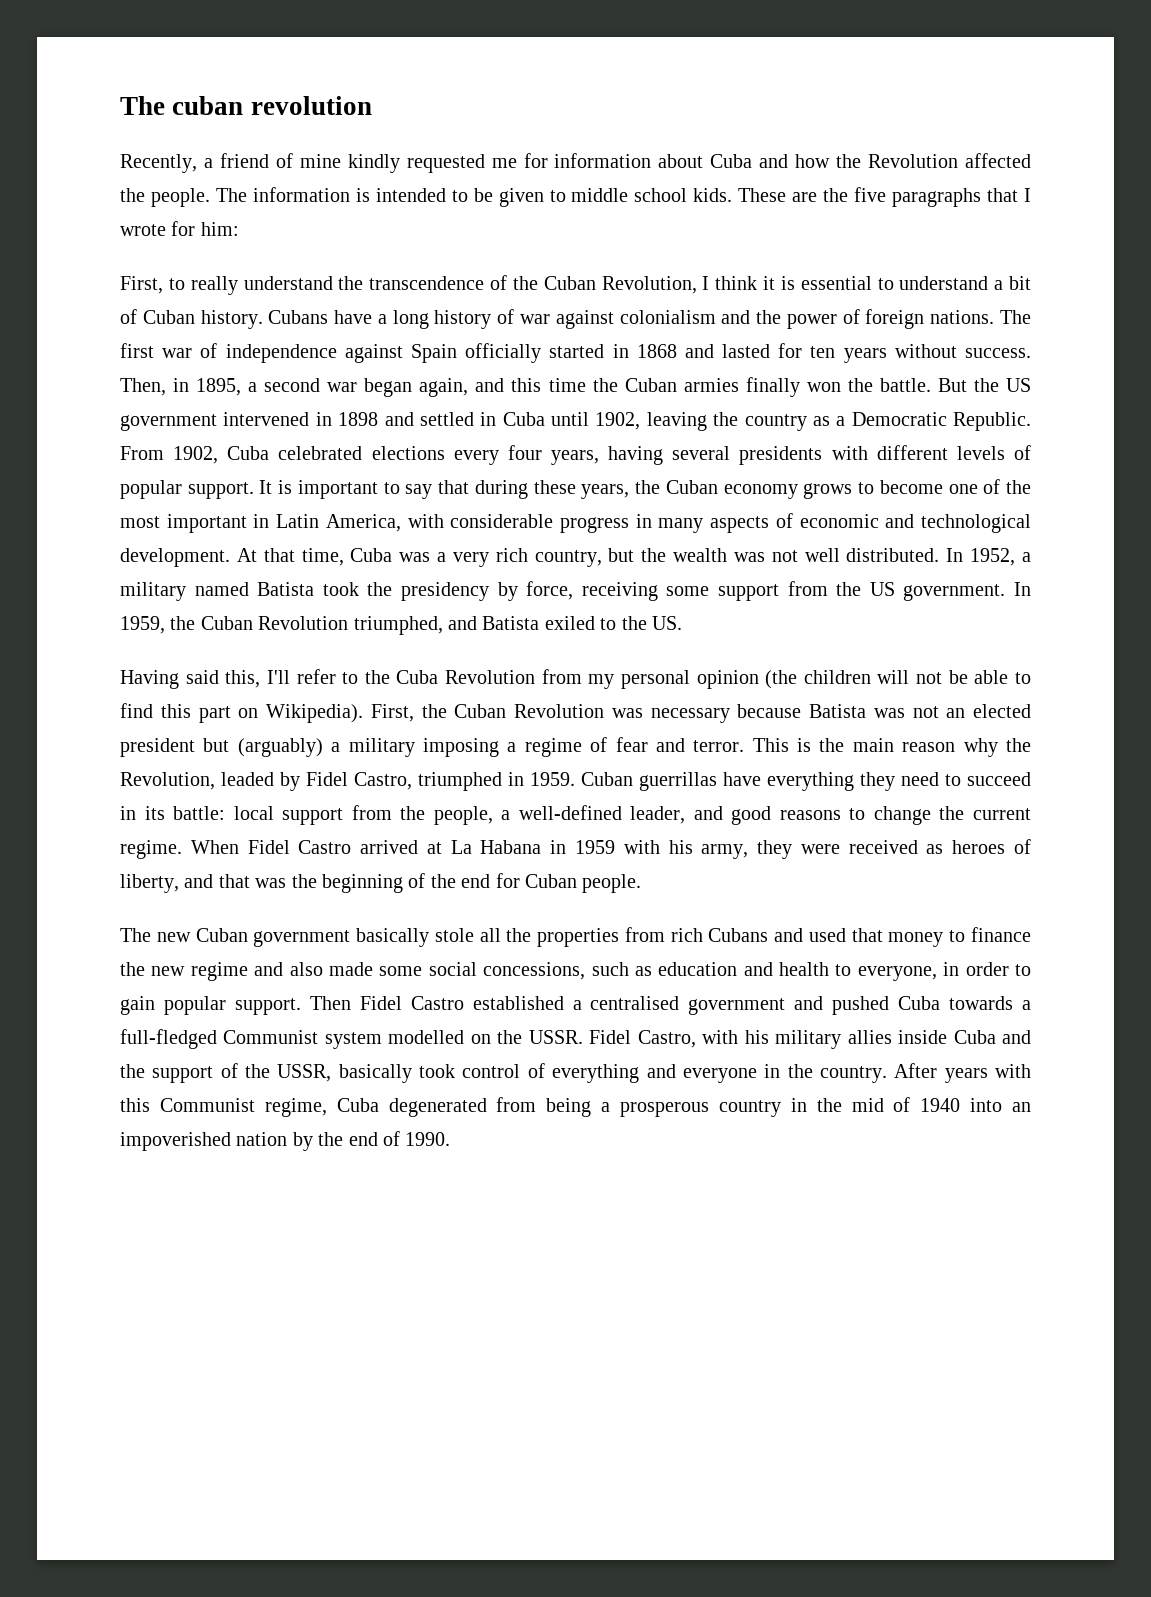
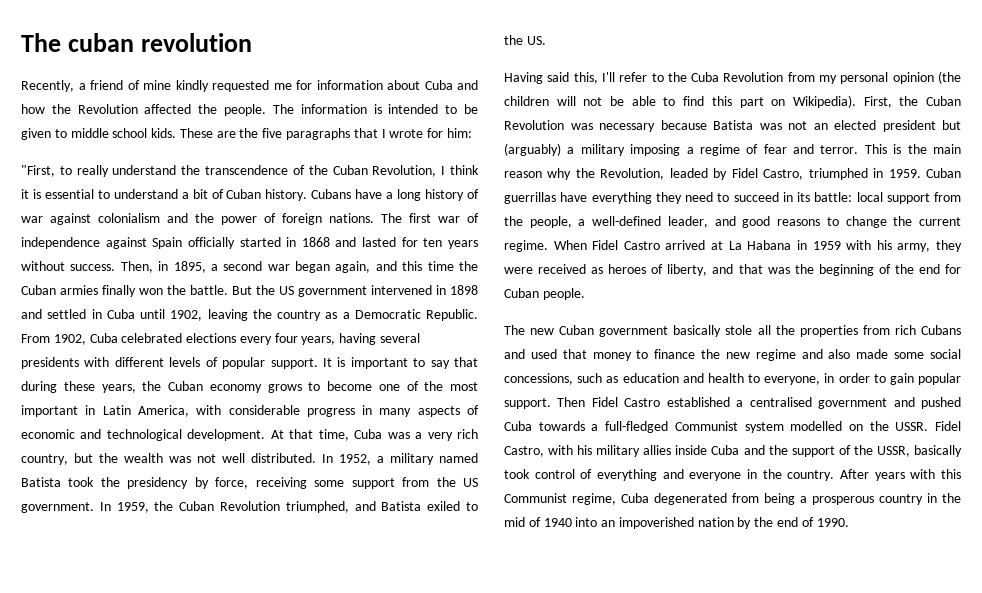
[120,276,163,294] First, -> [21,165,55,177] "First,

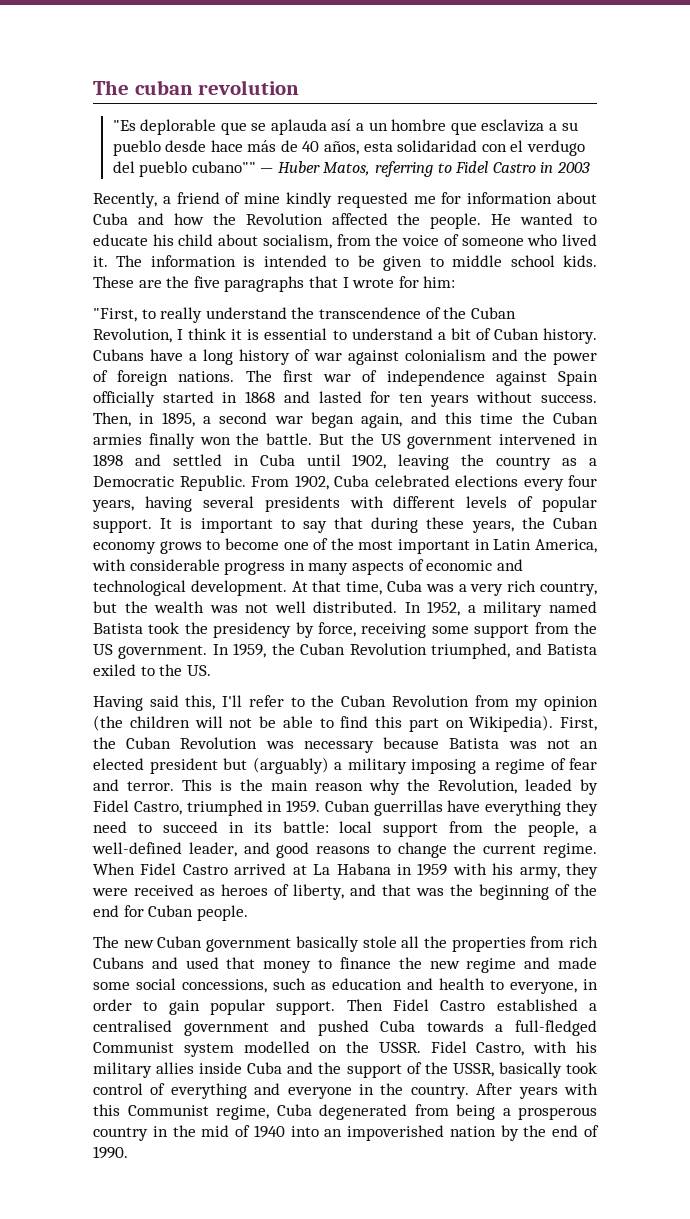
(252, 42) none -> [112,119,578,135] [112,140,586,156] [112,161,591,177] // "Es deplorable que se aplauda así a un hombre que esclaviza a su pueblo desde hace más de 40 años, esta solidaridad con el verdugo del pueblo cubano"" ― Huber Matos, referring to Fidel Castro in 2003
(267, 110) none -> [491,213,597,225] [93,234,598,249] [93,256,108,267] He wanted to educate his child about socialism, from the voice of someone who lived it.
[691,72,720,82] Cuba -> [341,695,387,707] Cuban
[840,72,889,84] personal -> (539, 705) none
[828,349,851,359] also -> (551, 963) none

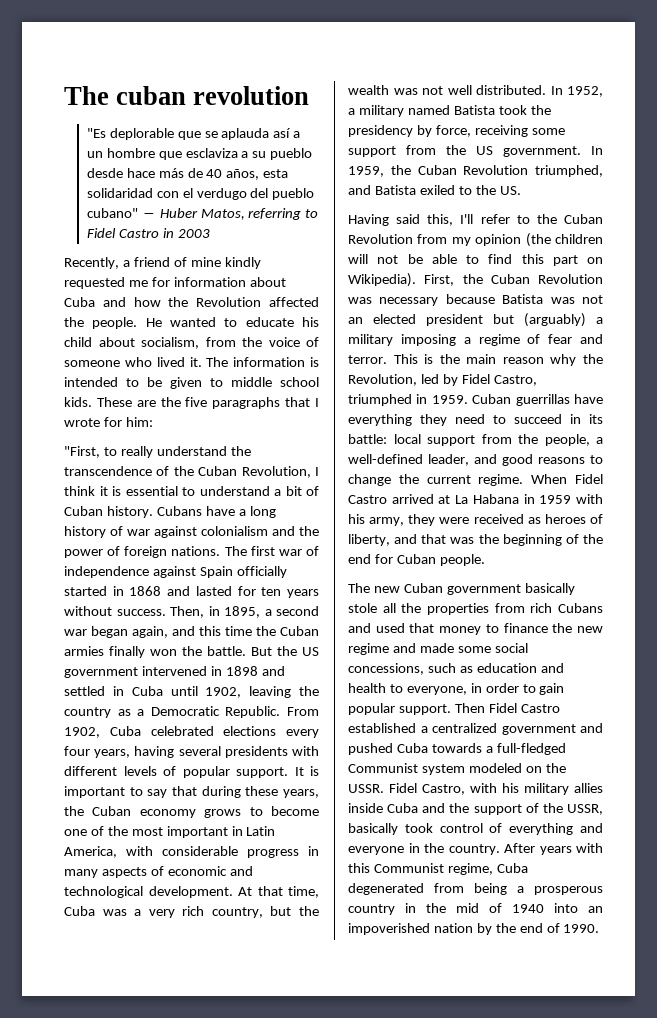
[191,161,256,173] cubano"" -> [86,208,138,218] cubano"
[525,779,572,791] leaded -> [420,374,439,384] led
[93,1020,172,1032] centralised -> [432,723,497,733] centralized
[243,1041,310,1053] modelled -> [468,763,522,773] modeled

